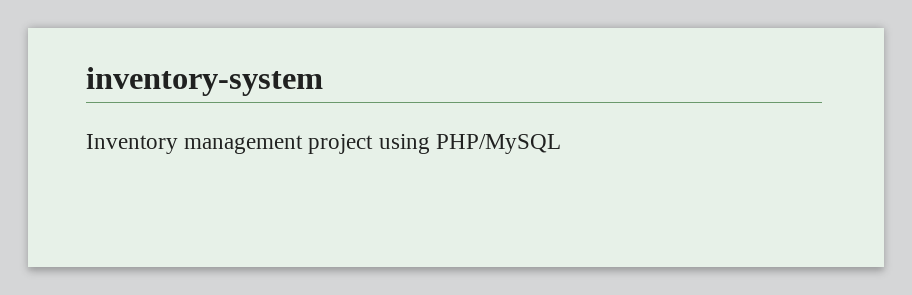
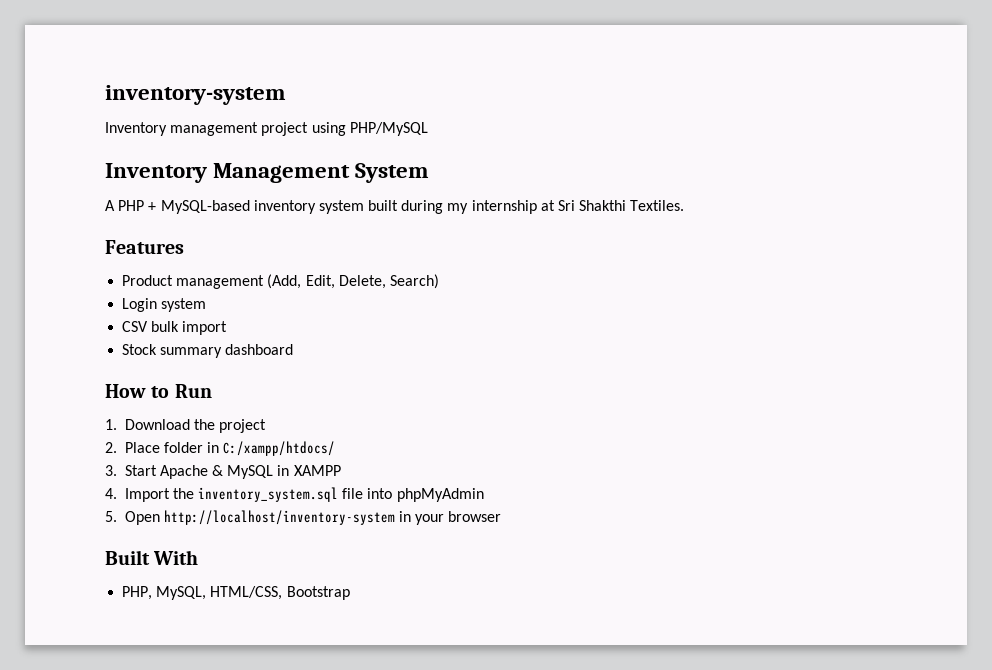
(561, 144) none -> [105,163,430,183] [105,200,685,214] [105,240,184,254] [122,274,439,289] [122,298,207,312] [122,321,228,335] [122,344,294,358] [105,384,212,398] [105,419,267,433] [105,441,336,456] [105,465,341,479] [105,487,484,502] [105,510,502,525] [105,550,199,565] [122,586,350,600] // Inventory Management System // A PHP + MySQL-based inventory system built during my internship at Sri Shakthi Textiles. // Features // Product management (Add, Edit, Delete, Search) // Login system // CSV bulk import // Stock summary dashboard // How to Run // 1. Download the project // 2. Place folder in C:/xampp/htdocs/ // 3. Start Apache & MySQL in XAMPP // 4. Import the inventory_system.sql file into phpMyAdmin // 5. Open http://localhost/inventory-system in your browser // Built With // PHP, MySQL, HTML/CSS, Bootstrap

